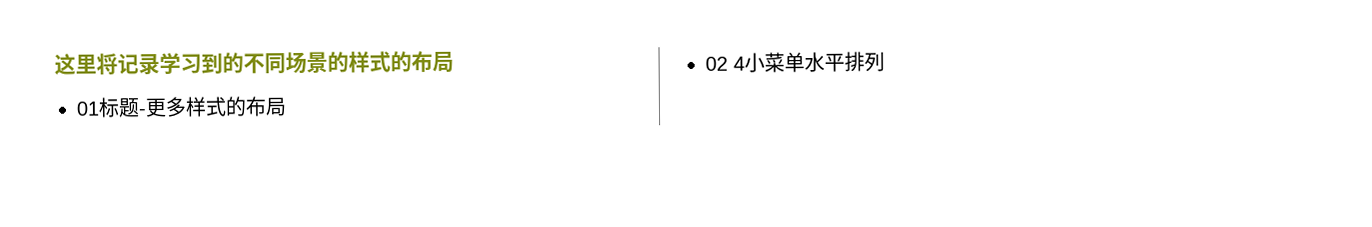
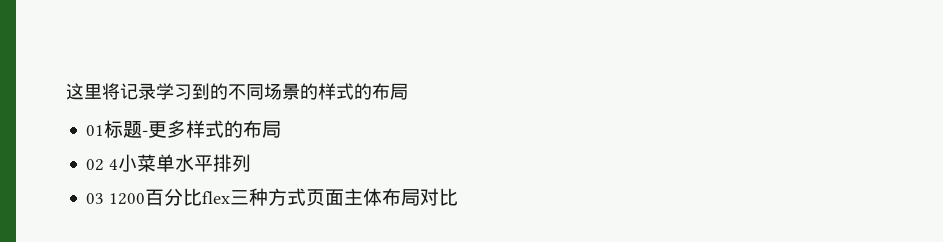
(885, 61) none -> [86,188,459,206] // 03 1200百分比flex三种方式页面主体布局对比

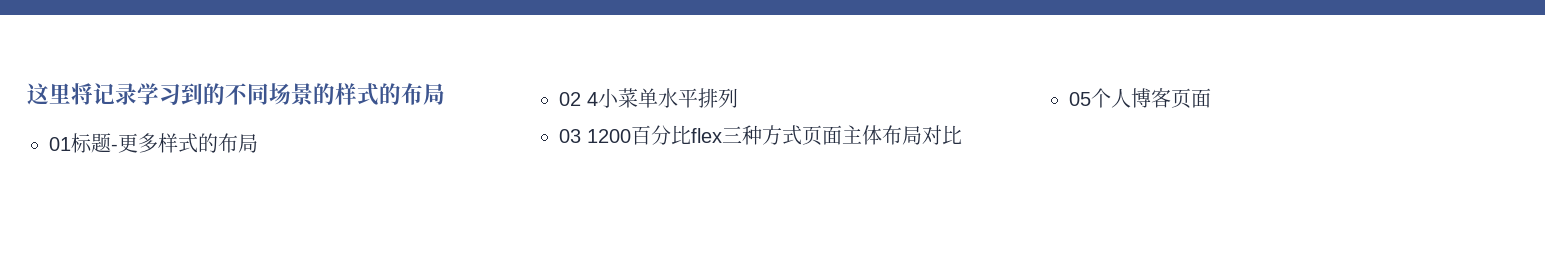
(459, 197) none -> [1069,88,1211,108] // 05个人博客页面

